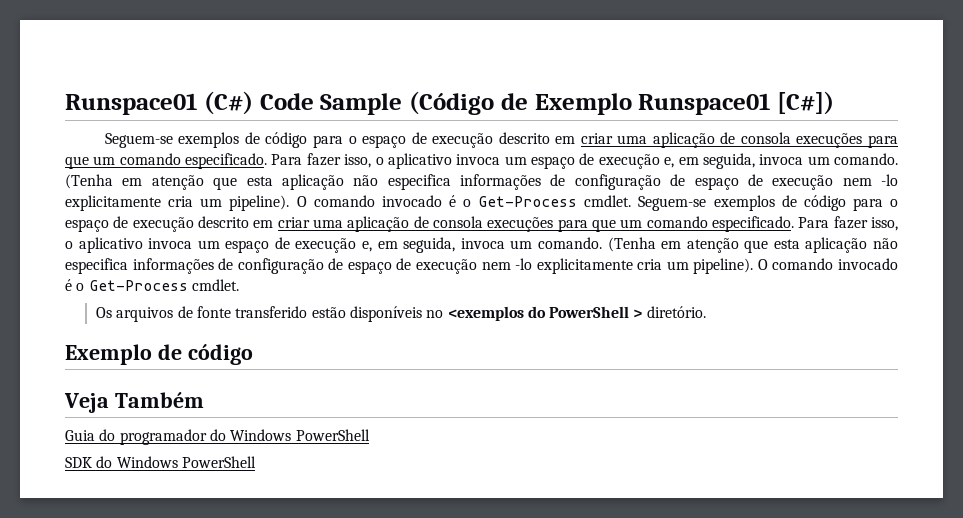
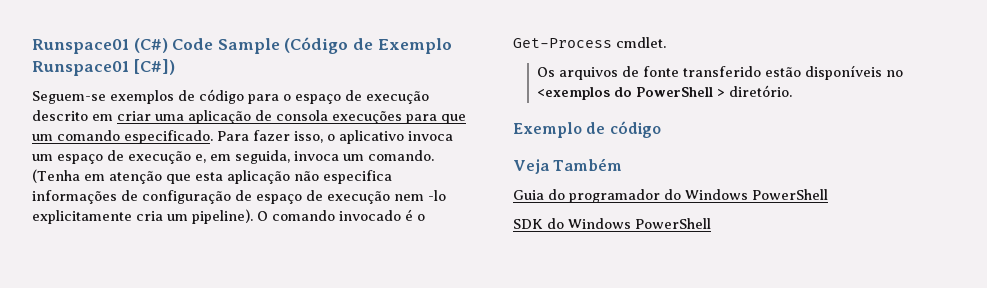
[638,195,898,211] [65,216,899,232] [65,237,898,253] [65,258,898,274] [65,279,239,291] Seguem-se exemplos de código para o espaço de execução descrito em criar uma aplicação de consola execuções para que um comando especificado. Para fazer isso, o aplicativo invoca um espaço de execução e, em seguida, invoca um comando. (Tenha em atenção que esta aplicação não especifica informações de configuração de espaço de execução nem -lo explicitamente cria um pipeline). O comando invocado é o Get-Process cmdlet. -> (666, 42) none

